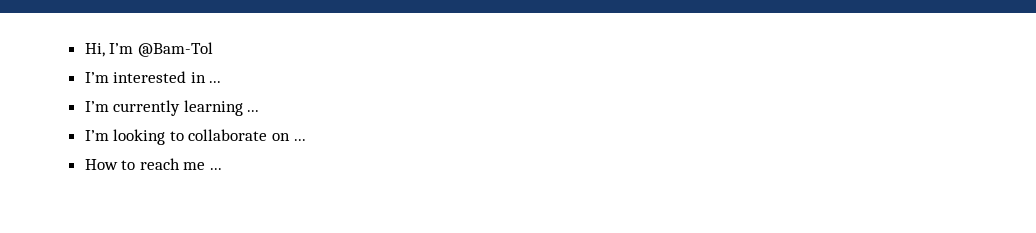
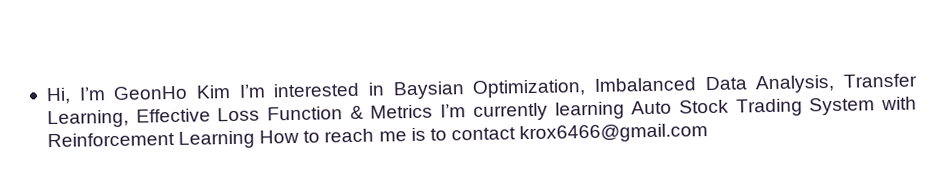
[137,42,213,57] @Bam-Tol // -> [113,85,231,100] GeonHo Kim
[209,81,222,83] [84,100,260,116] [84,129,306,145] [84,158,223,170] ... // I’m currently learning ... // I’m looking to collaborate on ... // How to reach me ... -> [392,73,917,100] [46,96,918,129] [46,123,709,149] Baysian Optimization, Imbalanced Data Analysis, Transfer Learning, Effective Loss Function & Metrics I’m currently learning Auto Stock Trading System with Reinforcement Learning How to reach me is to contact krox6466@gmail.com

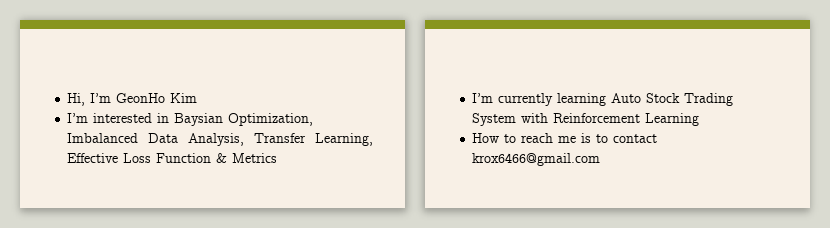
(231, 92) none -> (198, 98) //
(434, 111) none -> (278, 158) //
(256, 139) none -> (700, 119) //

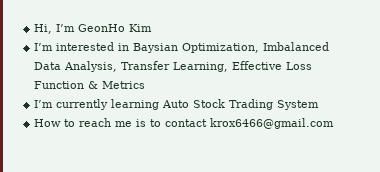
[521,113,700,126] with Reinforcement Learning -> (320, 105) none

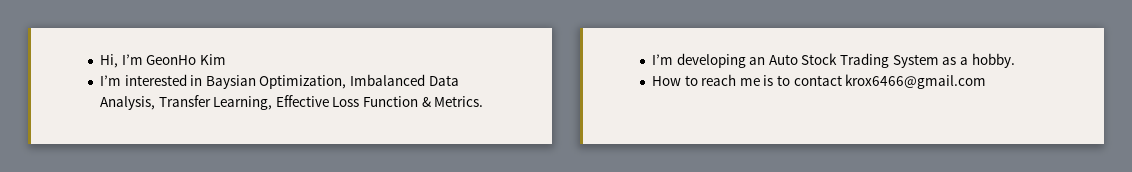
[102,81,146,89] [34,99,160,110] Metrics // I’m currently learning -> [434,96,484,107] [651,53,766,68] Metrics. // I’m developing an
(320, 105) none -> [942,53,1015,68] as a hobby.

